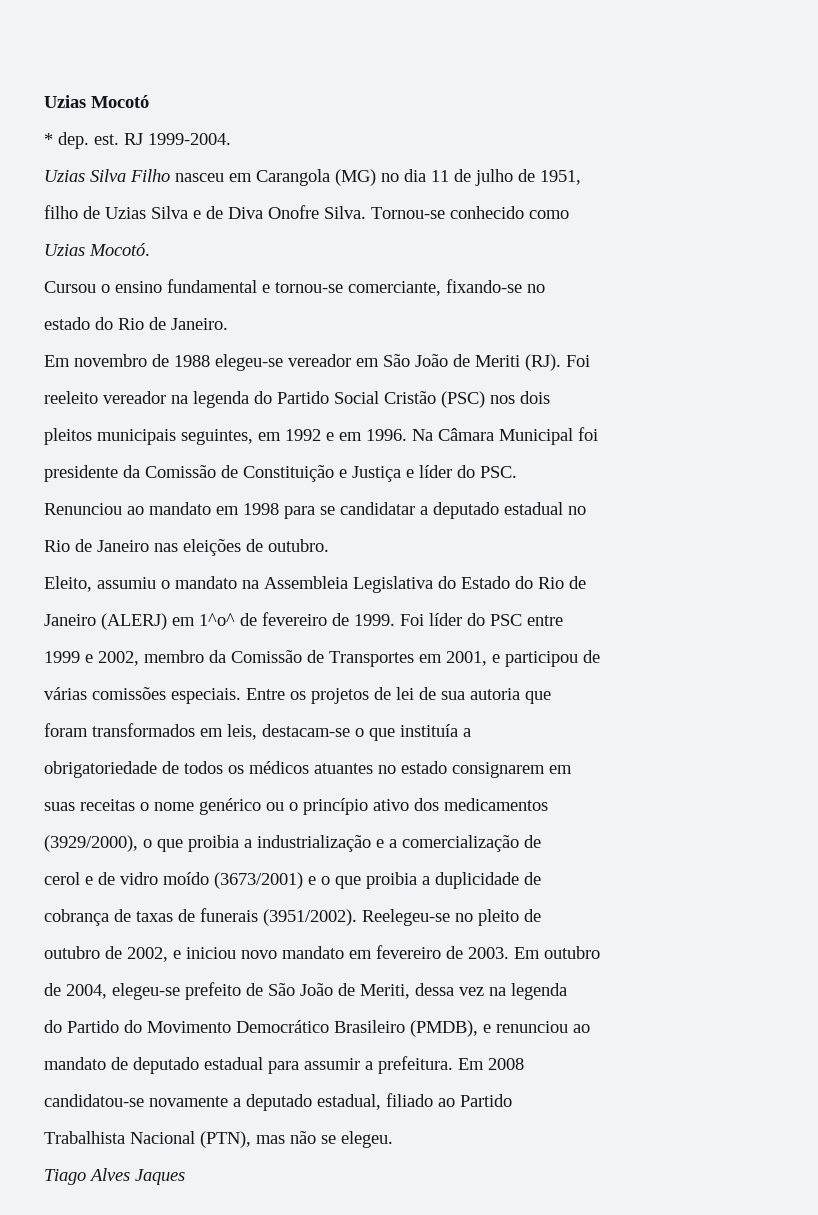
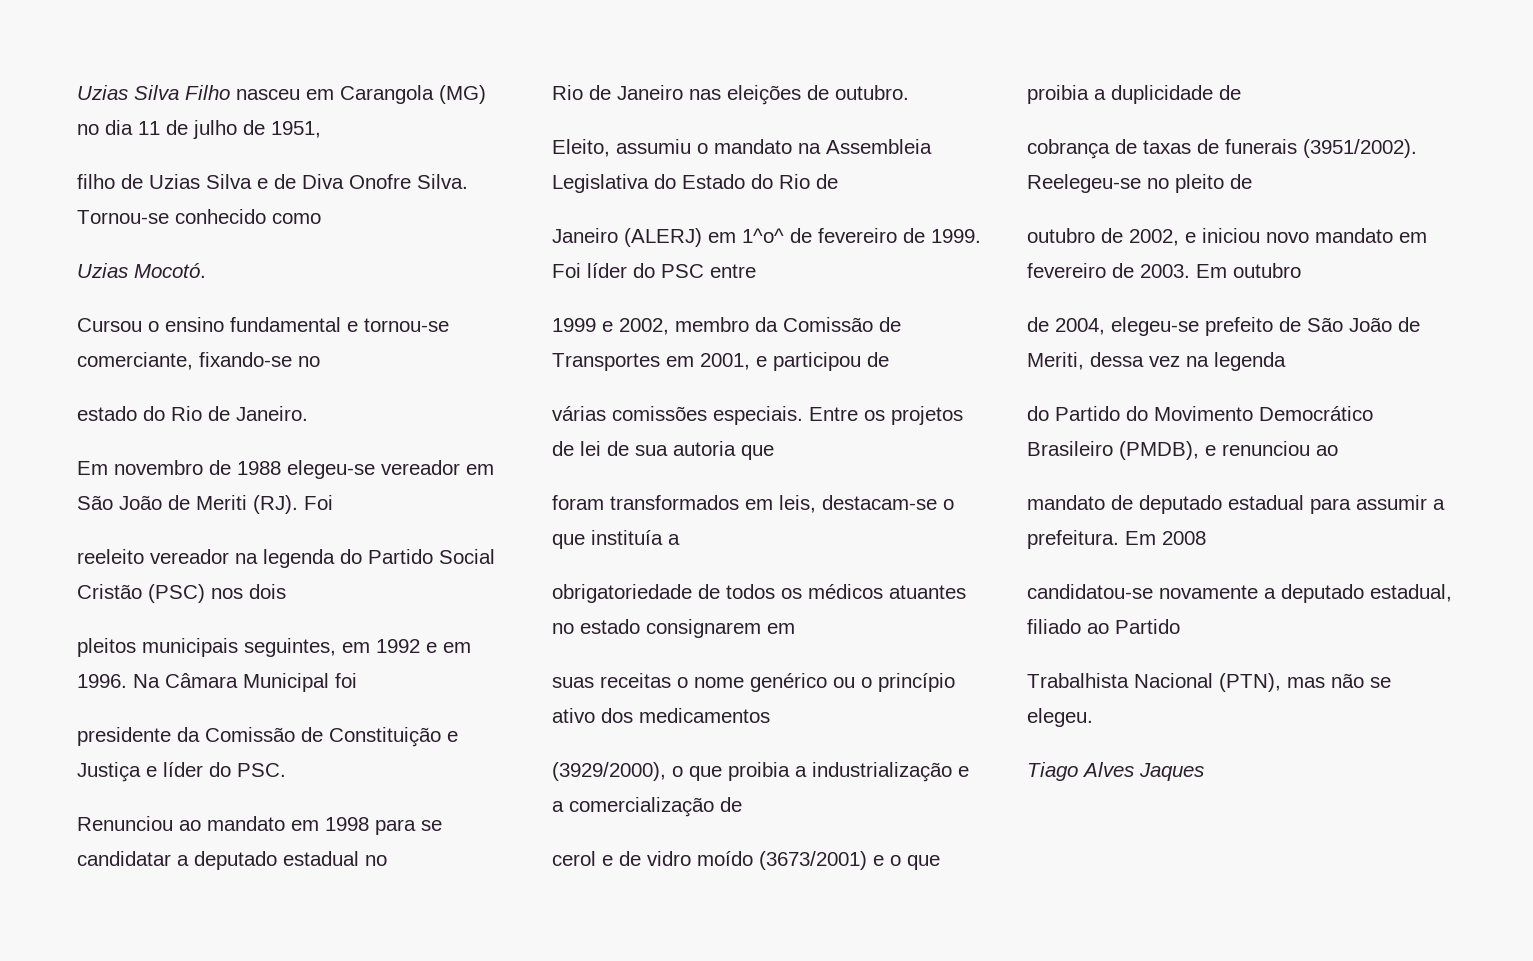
[44,95,149,108] [44,132,231,149] [44,170,85,182] Uzias Mocotó // * dep. est. RJ 1999-2004. // Uzias -> [77,85,128,100] Uzias

